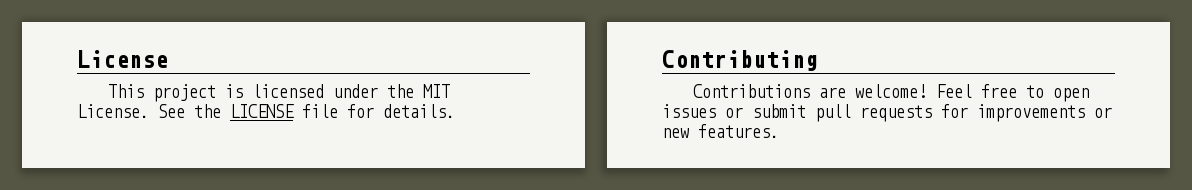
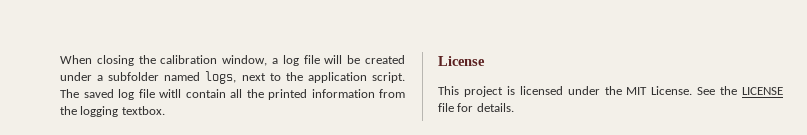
(77, 59) none -> [60,55,406,66] [60,71,405,84] [60,89,405,100] [60,106,165,117] When closing the calibration window, a log file will be created under a subfolder named logs, next to the application script. The saved log file witll contain all the printed information from the logging textbox. //
[662,50,818,71] [693,84,1090,102] [662,104,1112,122] [662,124,779,138] // Contributing // Contributions are welcome! Feel free to open issues or submit pull requests for improvements or new features. -> (514, 107) none

